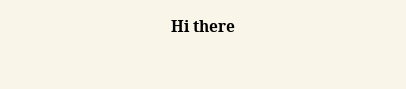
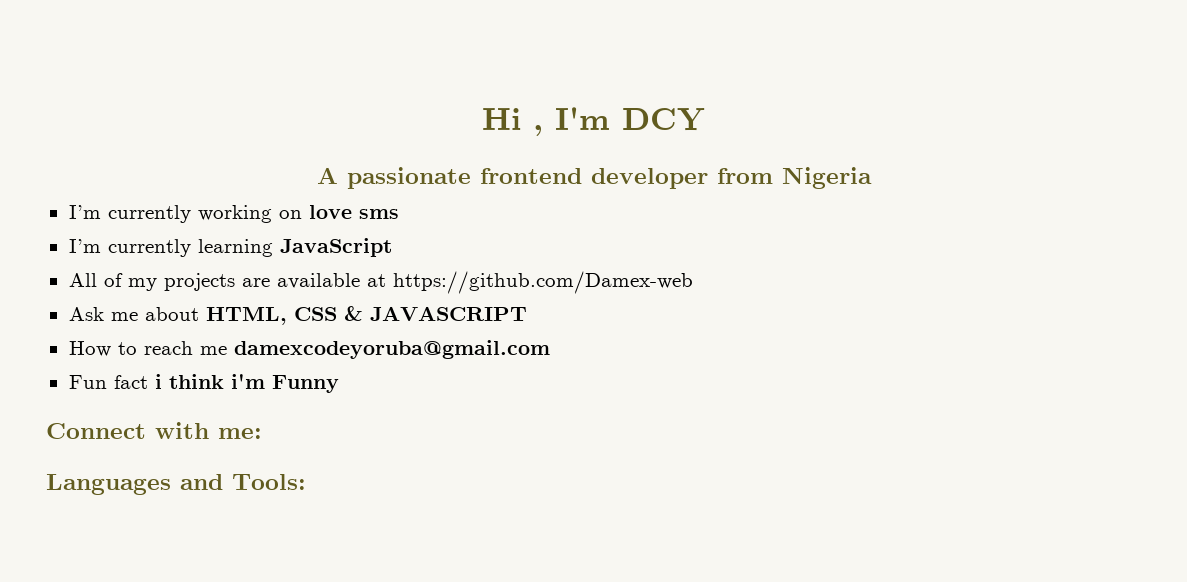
[193,20,236,32] there -> [533,107,705,136] [316,167,872,189] [68,205,399,223] [68,238,392,257] [68,271,693,294] [68,306,527,325] [68,340,550,359] [68,374,339,393] [46,422,262,439] [46,474,306,495] , I'm DCY // A passionate frontend developer from Nigeria // I’m currently working on love sms // I’m currently learning JavaScript // All of my projects are available at https://github.com/Damex-web // Ask me about HTML, CSS & JAVASCRIPT // How to reach me damexcodeyoruba@gmail.com // Fun fact i think i'm Funny // Connect with me: // Languages and Tools:

